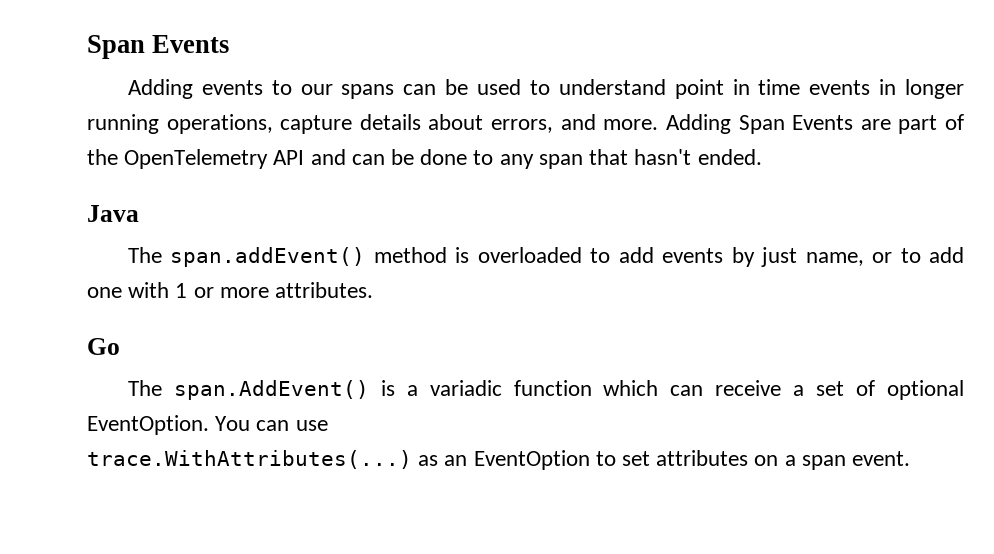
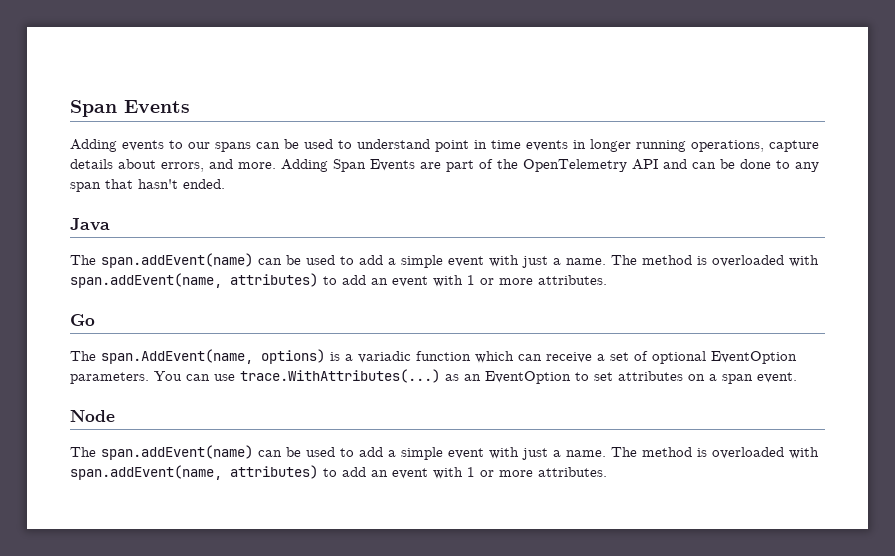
[170,247,964,267] [87,287,122,298] span.addEvent() method is overloaded to add events by just name, or to add one -> [101,253,819,268] [70,273,428,288] span.addEvent(name) can be used to add a simple event with just a name. The method is overloaded with span.addEvent(name, attributes) to add an event
[173,380,369,400] span.AddEvent() -> [101,349,325,364] span.AddEvent(name, options)
[87,415,209,435] EventOption. -> [711,351,797,364] [70,372,149,384] EventOption parameters.
(328, 425) // -> (235, 377) none
(911, 458) none -> [70,410,115,422] [70,445,819,460] [70,465,607,480] // Node // The span.addEvent(name) can be used to add a simple event with just a name. The method is overloaded with span.addEvent(name, attributes) to add an event with 1 or more attributes.

